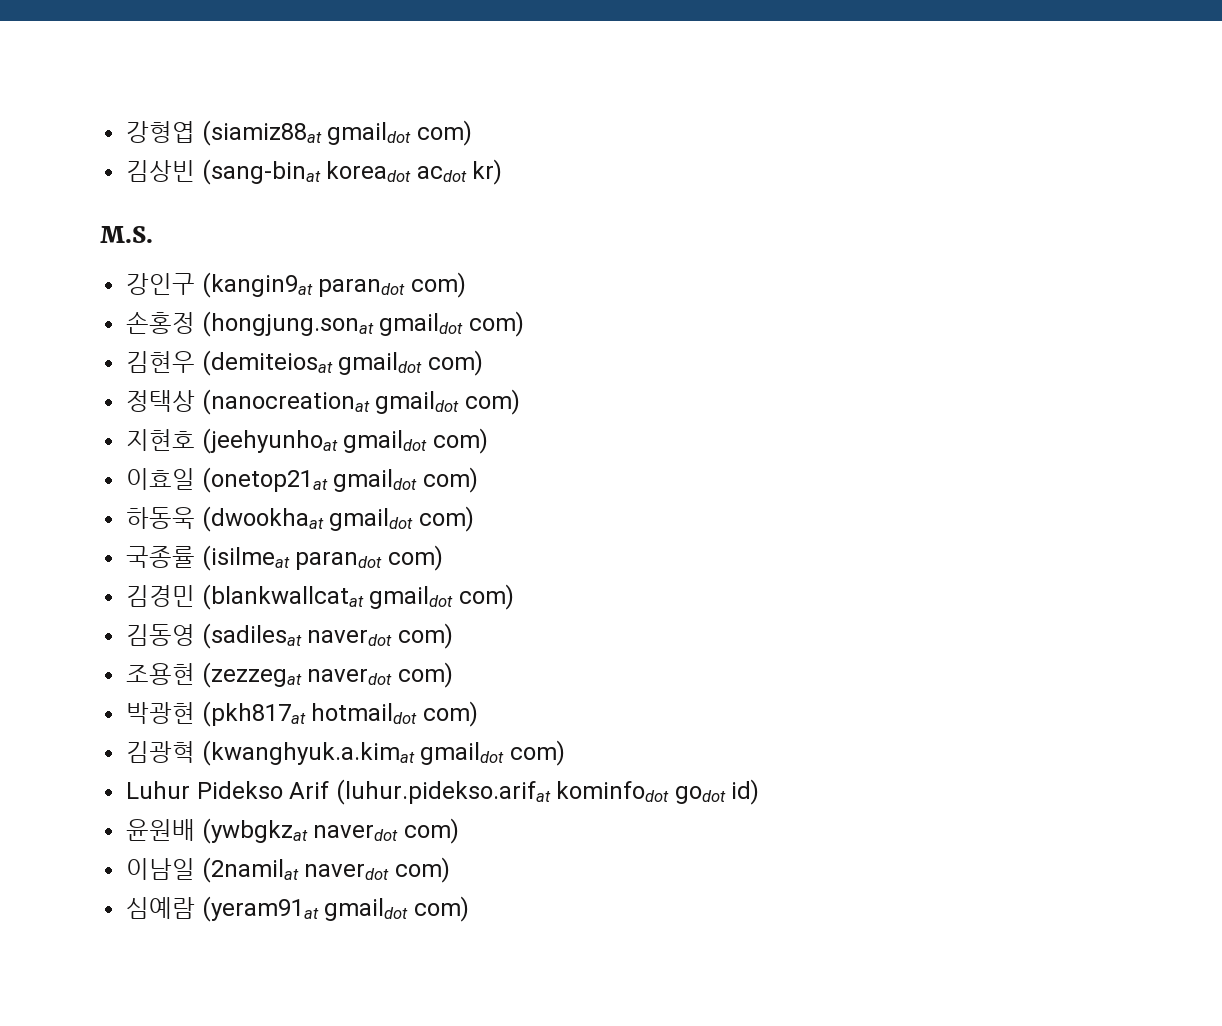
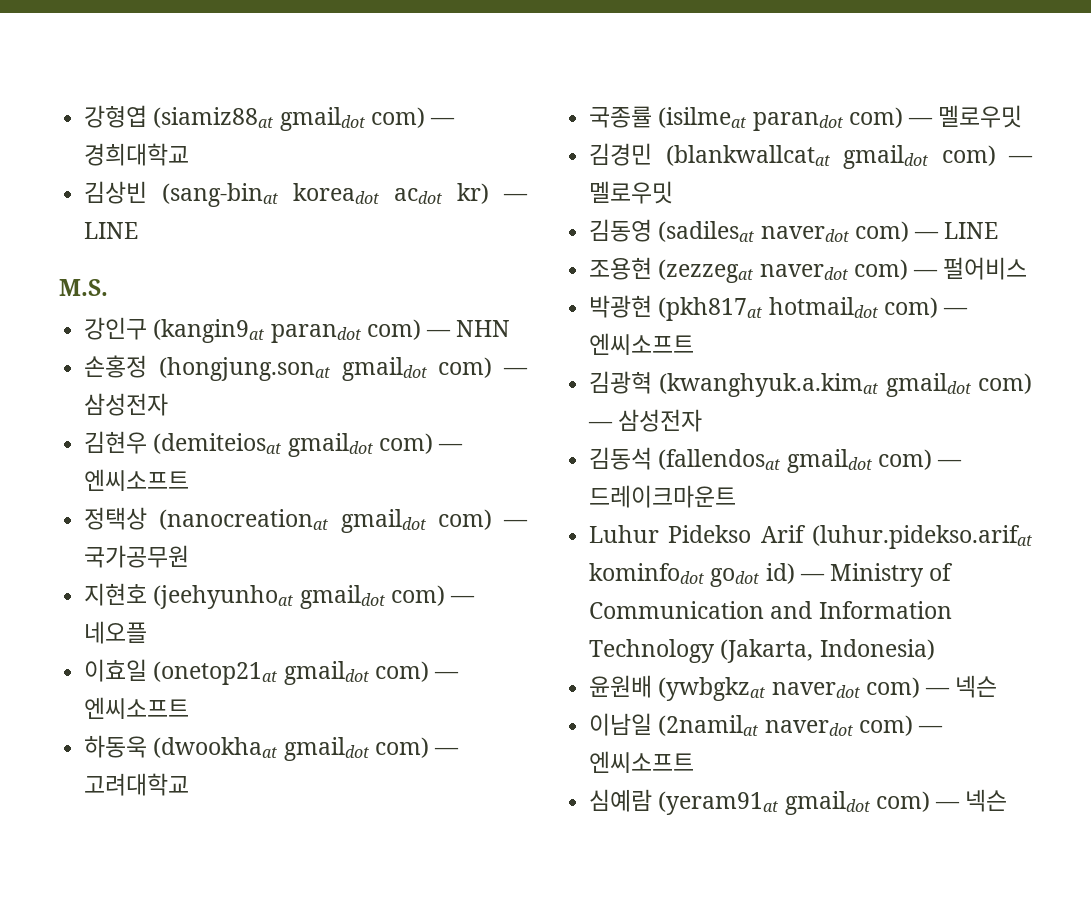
(472, 133) none -> [429,117,455,125] [84,143,190,166] — 경희대학교
(503, 172) none -> [503,193,528,201] [84,222,139,239] — LINE
(466, 285) none -> [425,320,511,337] — NHN
(524, 324) none -> [503,367,528,375] [84,393,169,416] — 삼성전자
(483, 363) none -> [437,443,463,451] [84,469,190,491] — 엔씨소프트
(520, 402) none -> [503,519,528,527] [84,545,190,568] — 국가공무원
(488, 441) none -> [449,595,475,603] [84,621,148,644] — 네오플
(478, 480) none -> [433,671,459,679] [84,697,190,719] — 엔씨소프트
(474, 519) none -> [433,747,459,755] [84,773,190,796] — 고려대학교
(443, 558) none -> [907,105,1023,128] — 멜로우밋
(514, 597) none -> [1008,155,1033,163] [589,181,674,204] — 멜로우밋
(453, 636) none -> [913,222,999,239] — LINE
(453, 675) none -> [912,257,1028,280] — 펄어비스
(478, 714) none -> [942,307,968,315] [589,333,695,355] — 엔씨소프트
(565, 753) none -> [588,409,703,432] [589,447,962,473] [589,485,737,508] — 삼성전자 // 김동석 (fallendosat gmaildot com) — 드레이크마운트
(760, 792) none -> [799,563,954,587] [589,601,952,619] [589,639,935,663] — Ministry of Communication and Information Technology (Jakarta, Indonesia)
(459, 831) none -> [924,675,998,698] — 넥슨
(450, 870) none -> [917,725,943,733] [589,751,695,773] — 엔씨소프트
(469, 909) none -> [934,789,1008,812] — 넥슨

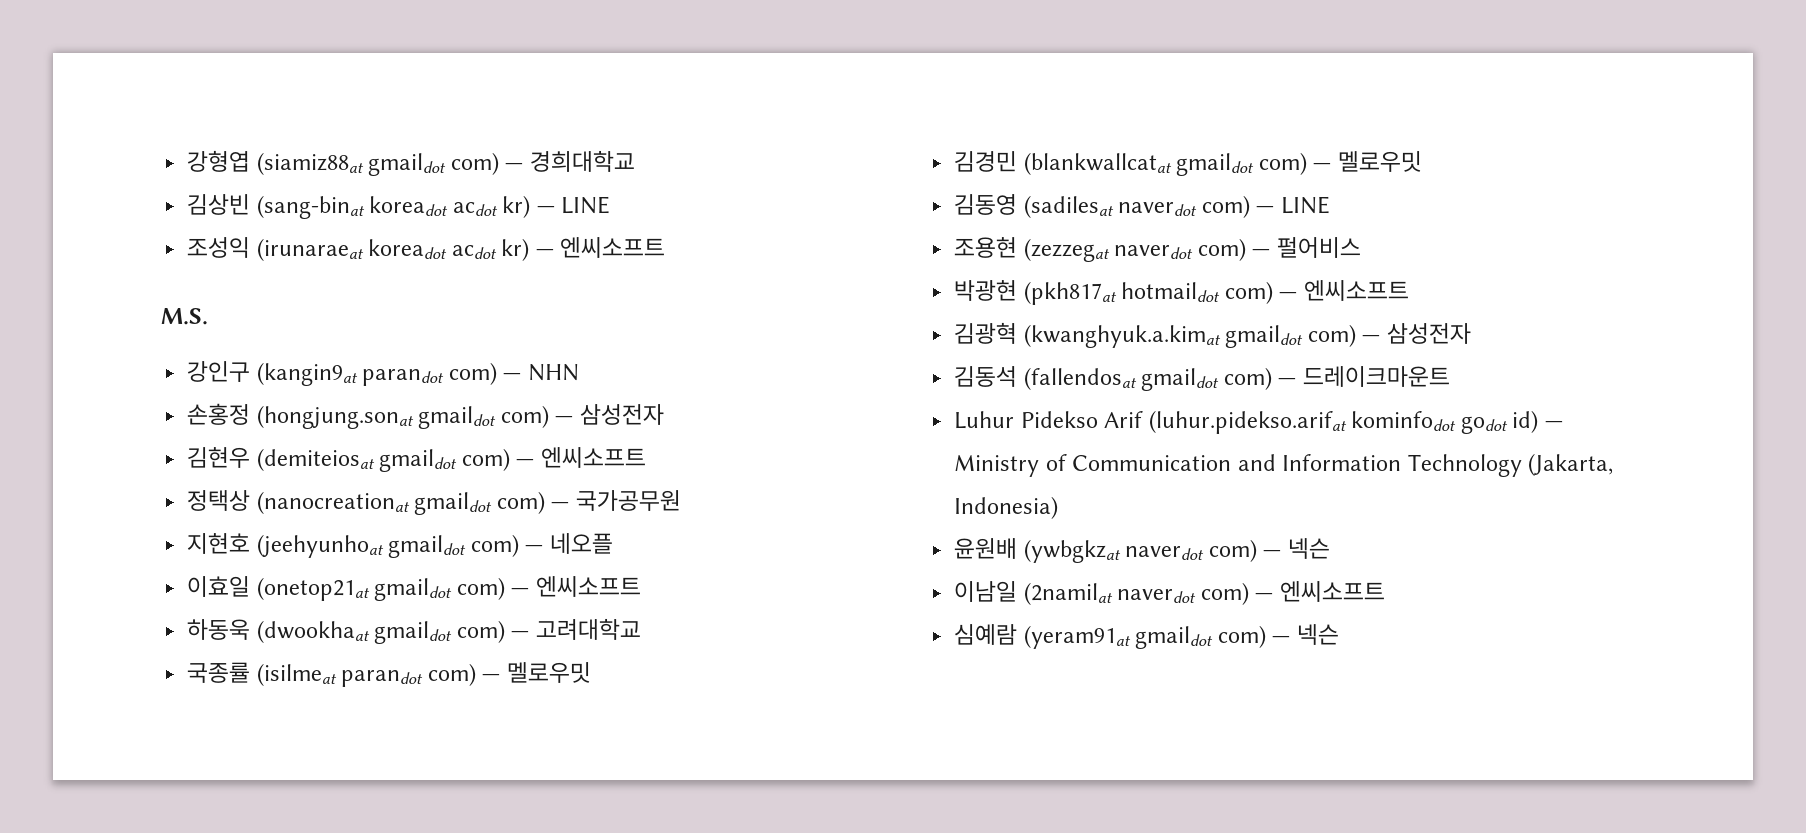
(139, 230) none -> [187,237,666,261] // 조성익 (irunaraeat koreadot acdot kr) — 엔씨소프트

